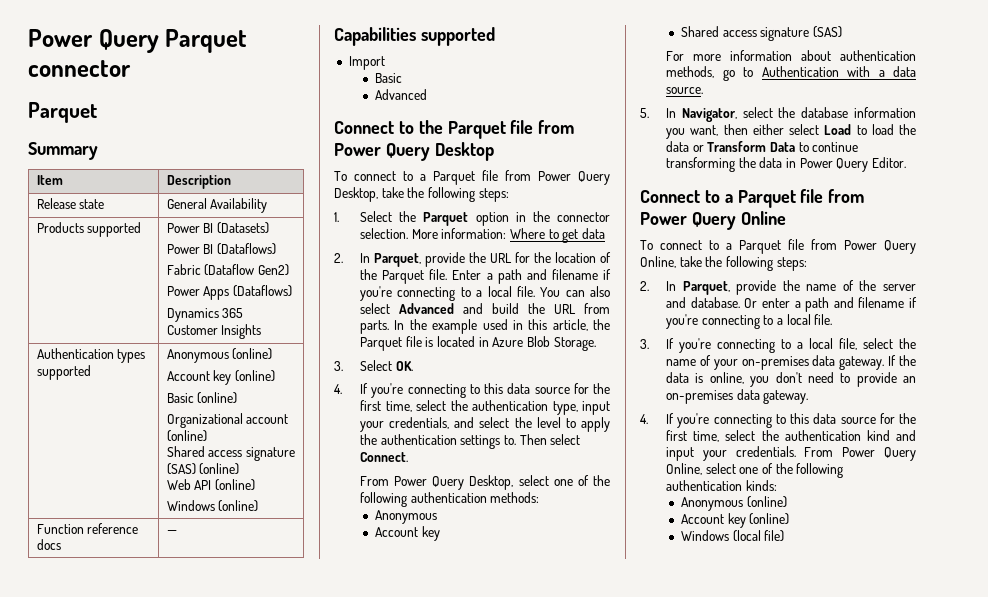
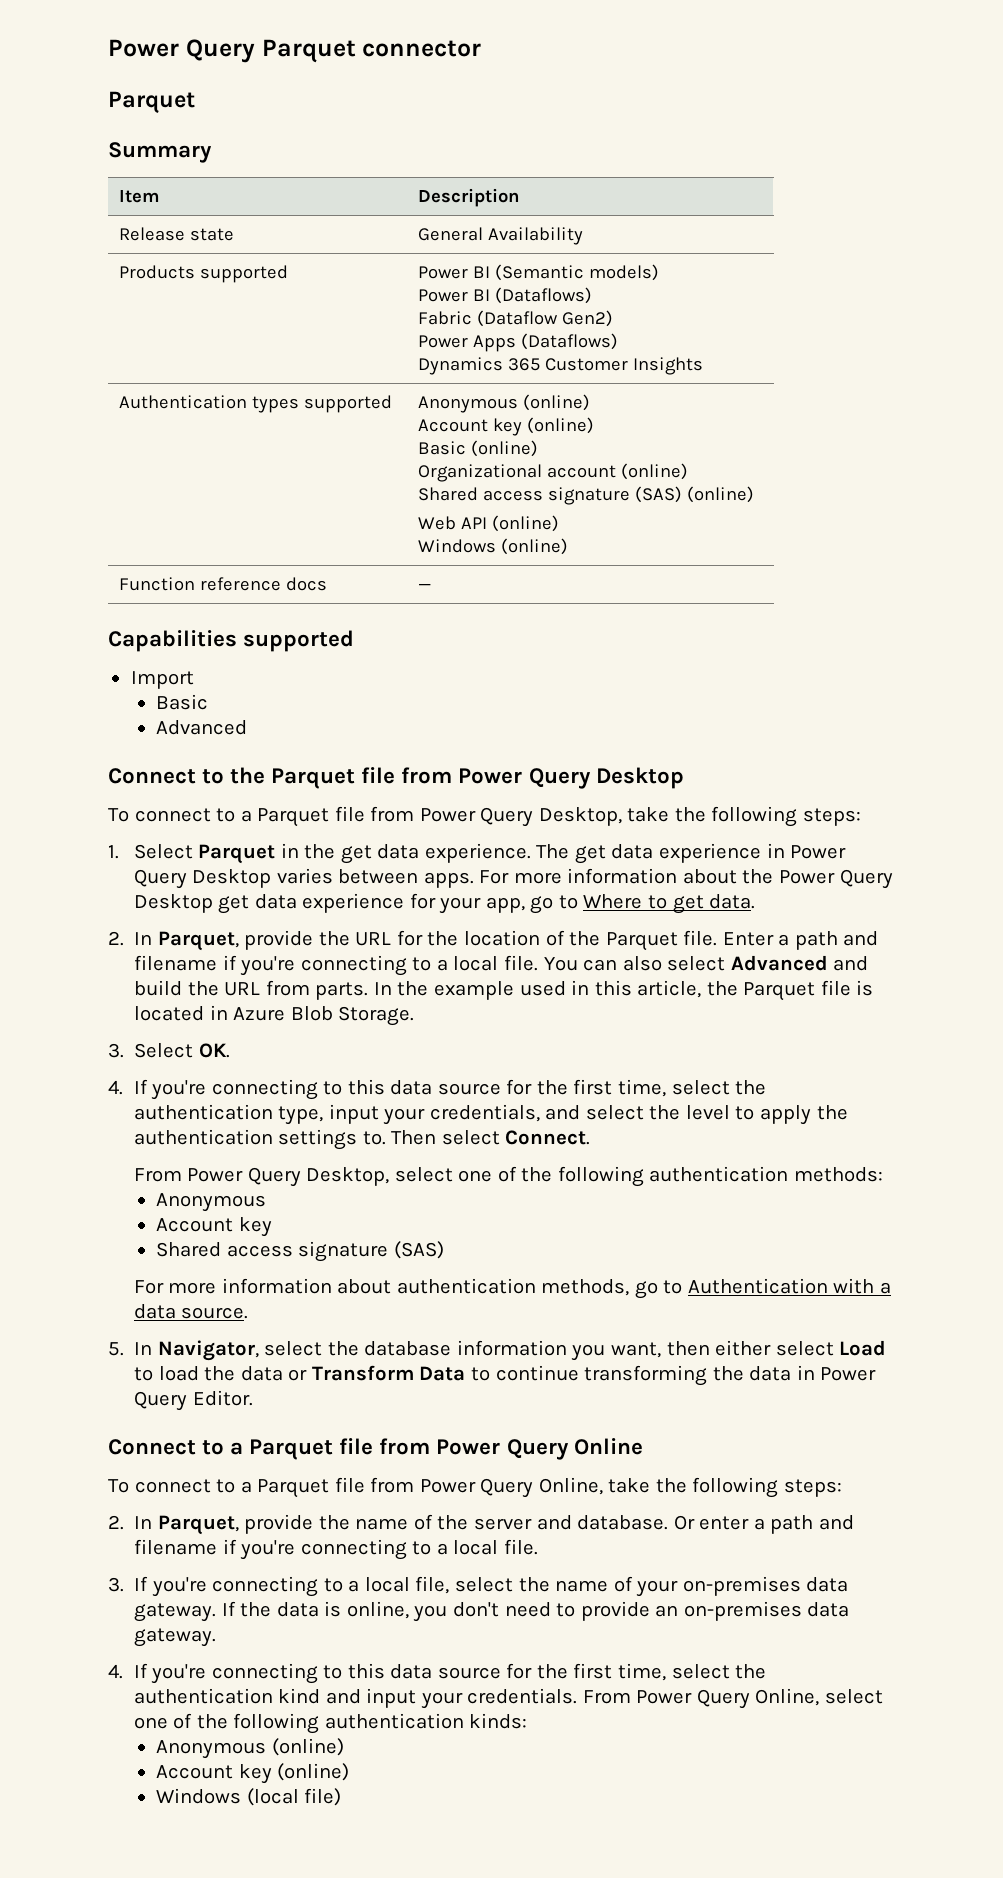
[217,222,270,234] (Datasets) -> [495,264,660,281] (Semantic models)
[399,211,610,226] [360,228,507,239] the Parquet option in the connector selection. More information: -> [198,843,847,864] [133,868,893,889] [133,893,578,914] Parquet in the get data experience. The get data experience in Power Query Desktop varies between apps. For more information about the Power Query Desktop get data experience for your app, go to
[581,228,605,239] data -> [709,894,756,909] data.

